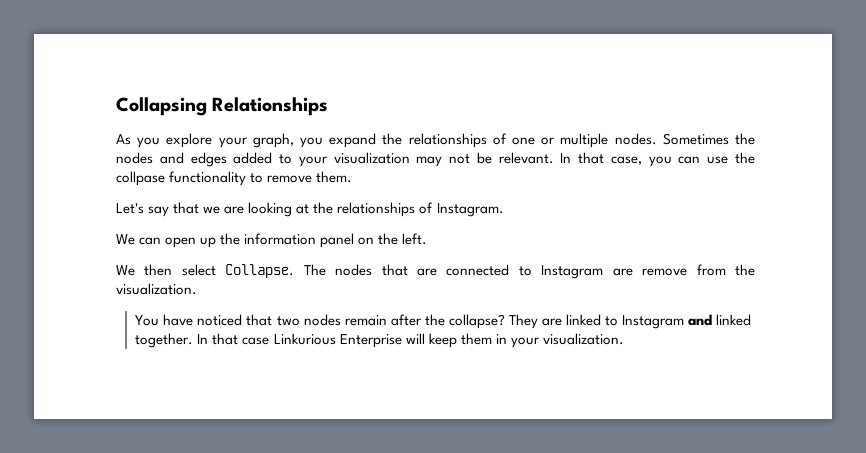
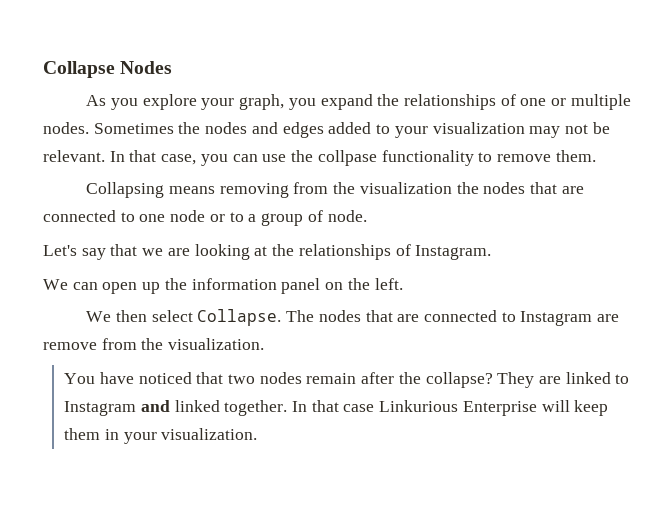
[116,97,329,116] Collapsing Relationships -> [43,61,173,78] Collapse Nodes
(353, 177) none -> [86,182,584,198] [43,210,367,226] // Collapsing means removing from the visualization the nodes that are connected to one node or to a group of node.

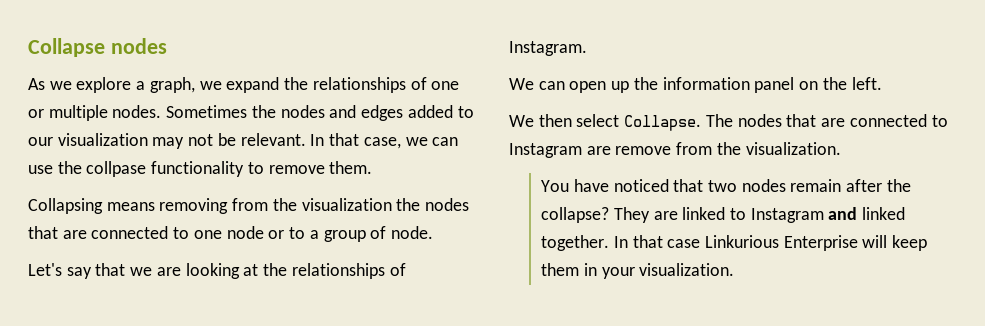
[120,61,173,74] Nodes -> [110,38,167,54] nodes
[110,94,316,110] you explore your graph, you -> [49,77,222,93] we explore a graph, we
[394,126,428,138] your -> [28,137,53,146] our
[200,154,228,166] you -> [405,137,428,146] we

